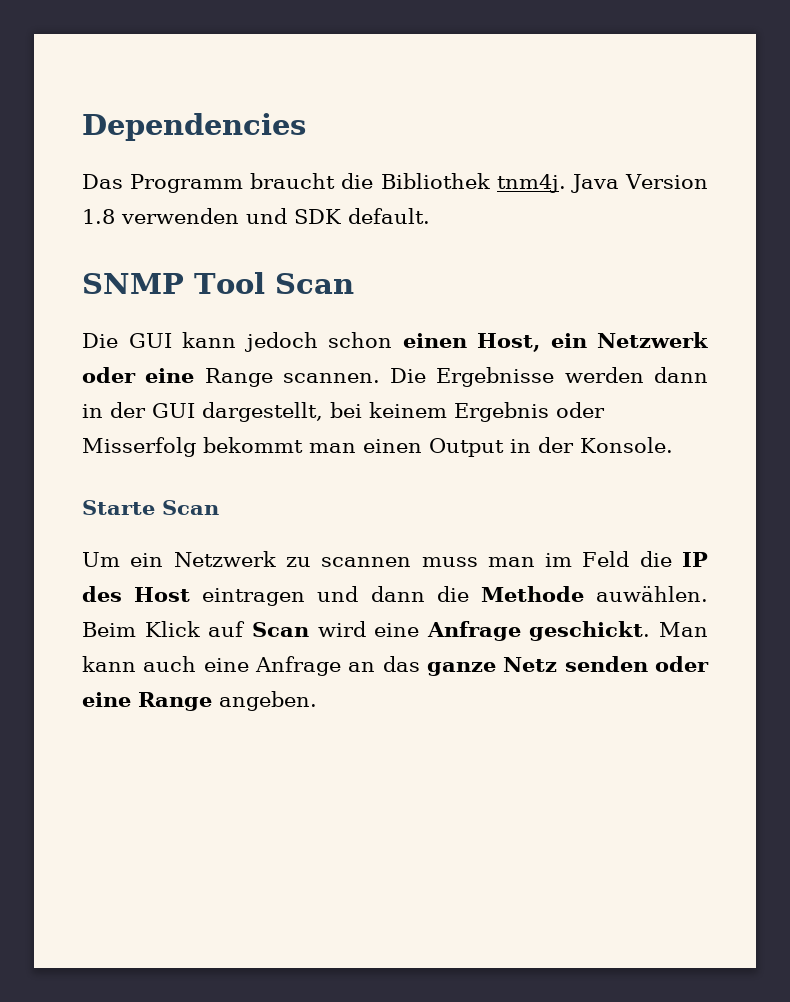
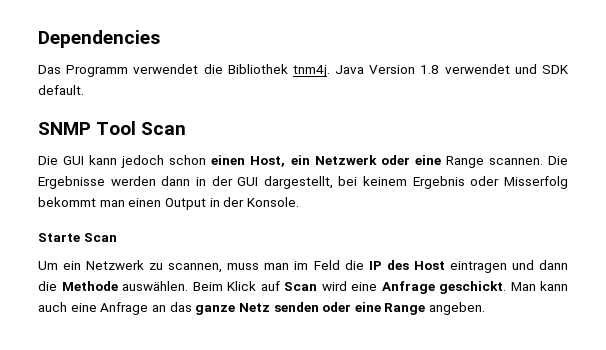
[250,173,336,189] braucht -> [133,64,199,74] verwendet
[121,208,239,224] verwenden -> [444,64,510,74] verwendet
[321,557,412,567] scannen -> [168,263,223,273] scannen,
[596,586,709,602] auwählen. -> [122,281,188,291] auswählen.

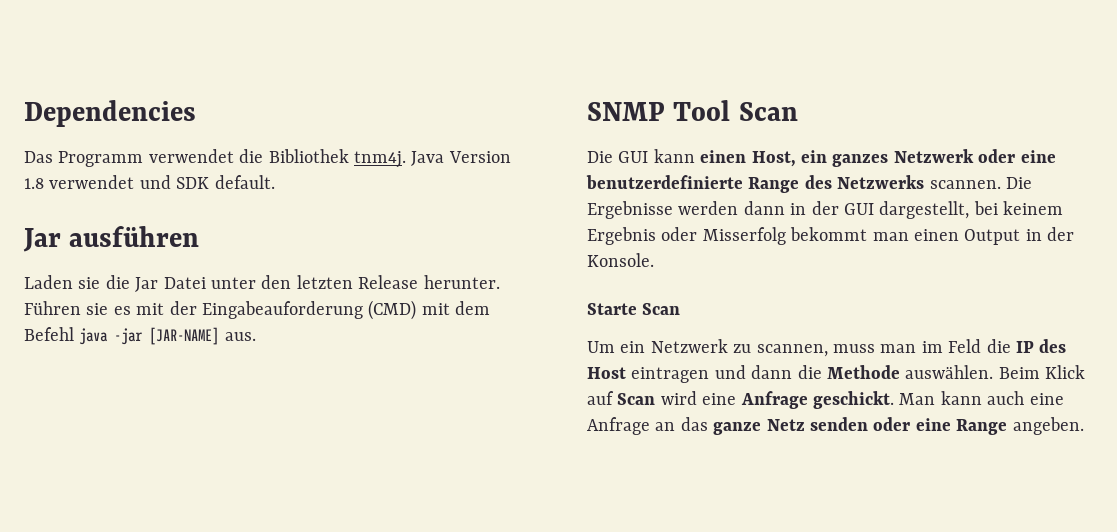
(84, 90) none -> [23,226,200,252] [24,275,500,292] [24,300,491,320] [24,327,256,345] // Jar ausführen // Laden sie die Jar Datei unter den letzten Release herunter. Führen sie es mit der Eingabeauforderung (CMD) mit dem Befehl java -jar [JAR-NAME] aus.
[121,155,207,168] jedoch schon -> (695, 156) none
(310, 160) none -> [832,154,889,167] ganzes
[445,156,484,168] Range -> [586,175,925,193] benutzerdefinierte Range des Netzwerks

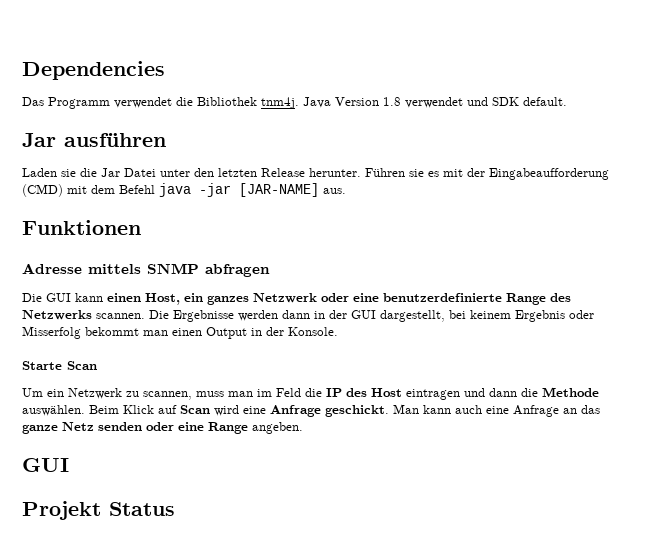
[202,301,363,319] Eingabeauforderung -> [489,168,609,180] Eingabeaufforderung
[587,100,798,121] SNMP Tool Scan -> [22,220,141,235] [22,263,270,277] Funktionen // Adresse mittels SNMP abfragen
(1084, 426) none -> [22,458,69,472] [22,501,175,520] // GUI // Projekt Status

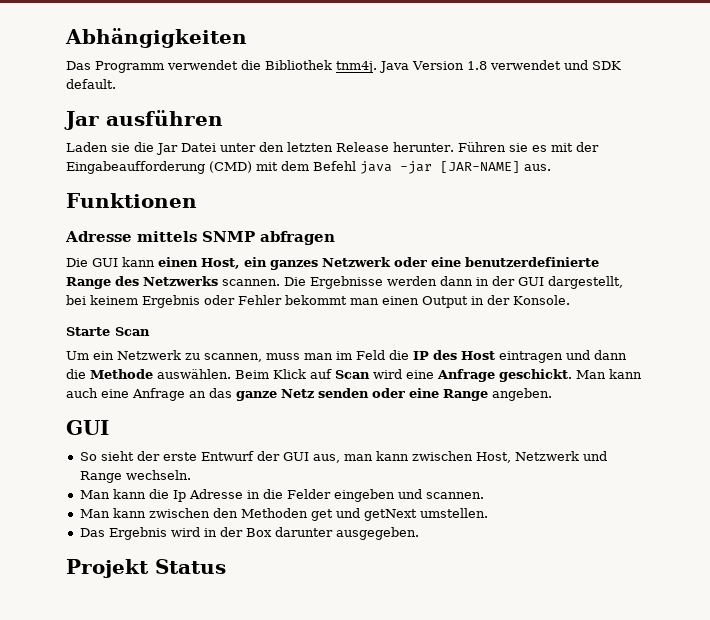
[22,61,165,80] Dependencies -> [65,28,247,48] Abhängigkeiten
[22,326,81,339] Misserfolg -> [238,295,282,305] Fehler
(69, 465) none -> [79,451,607,463] [79,470,191,483] [79,489,484,502] [79,508,488,521] [79,527,419,540] // So sieht der erste Entwurf der GUI aus, man kann zwischen Host, Netzwerk und Range wechseln. // Man kann die Ip Adresse in die Felder eingeben und scannen. // Man kann zwischen den Methoden get und getNext umstellen. // Das Ergebnis wird in der Box darunter ausgegeben.

